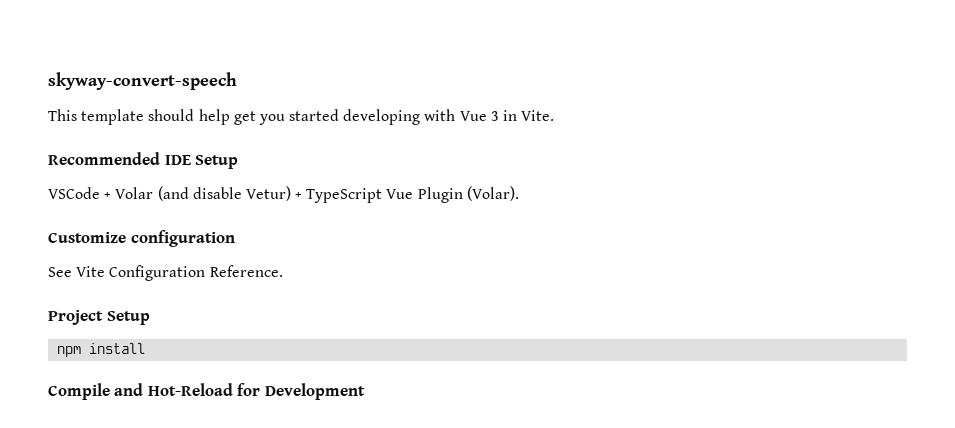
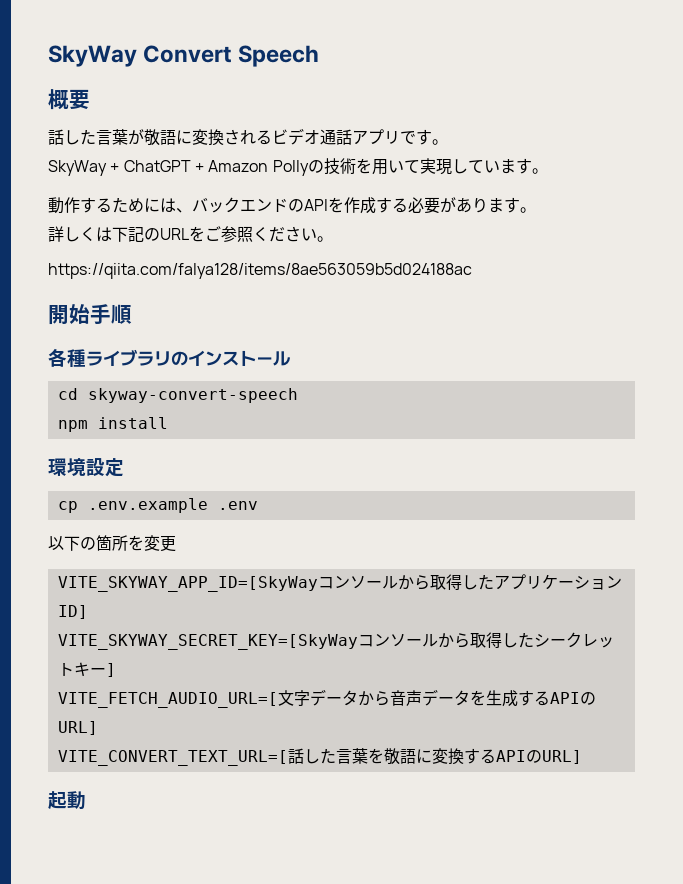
[48,72,237,90] [48,109,555,125] [48,152,239,169] [48,186,519,203] [48,230,235,247] [48,265,283,281] [48,310,150,325] [57,343,146,357] [48,383,365,400] skyway-convert-speech // This template should help get you started developing with Vue 3 in Vite. // Recommended IDE Setup // VSCode + Volar (and disable Vetur) + TypeScript Vue Plugin (Volar). // Customize configuration // See Vite Configuration Reference. // Project Setup // npm install // Compile and Hot-Reload for Development -> [48,45,320,67] [48,89,90,110] [48,128,448,146] [48,158,548,176] [48,197,536,214] [48,226,333,242] [48,263,472,279] [48,304,132,325] [48,348,291,367] [57,388,298,403] [57,417,168,432] [48,458,124,477] [57,498,258,513] [48,535,176,552] [57,574,622,592] [57,605,88,619] [57,632,614,650] [57,662,116,677] [57,689,596,708] [57,721,98,735] [57,748,582,766] [48,791,86,810] SkyWay Convert Speech // 概要 // 話した言葉が敬語に変換されるビデオ通話アプリです。 // SkyWay + ChatGPT + Amazon Pollyの技術を用いて実現しています。 // 動作するためには、バックエンドのAPIを作成する必要があります。 // 詳しくは下記のURLをご参照ください。 // https://qiita.com/falya128/items/8ae563059b5d024188ac // 開始手順 // 各種ライブラリのインストール // cd skyway-convert-speech // npm install // 環境設定 // cp .env.example .env // 以下の箇所を変更 // VITE_SKYWAY_APP_ID=[SkyWayコンソールから取得したアプリケーションID] // VITE_SKYWAY_SECRET_KEY=[SkyWayコンソールから取得したシークレットキー] // VITE_FETCH_AUDIO_URL=[文字データから音声データを生成するAPIのURL] // VITE_CONVERT_TEXT_URL=[話した言葉を敬語に変換するAPIのURL] // 起動

